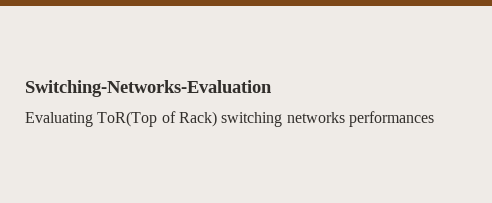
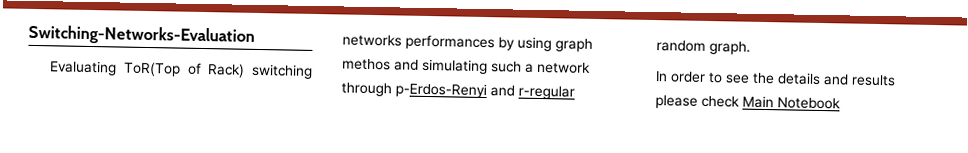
(434, 119) none -> [498,36,593,52] [342,58,591,75] [341,82,575,100] [656,40,751,55] [655,71,896,87] [655,95,841,110] by using graph methos and simulating such a network through p-Erdos-Renyi and r-regular random graph. // In order to see the details and results please check Main Notebook

